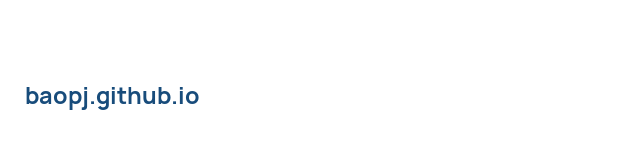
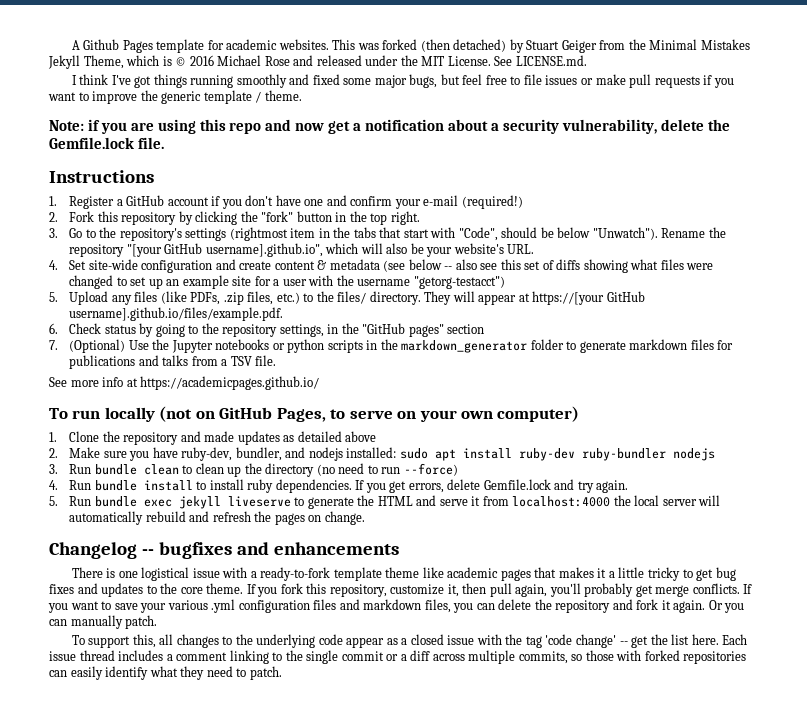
[25,87,200,110] baopj.github.io -> [71,39,750,53] [48,55,587,69] [71,74,734,88] [48,90,302,104] [49,119,730,134] [49,137,164,149] [49,170,154,183] [49,195,523,209] [49,211,420,225] [49,227,726,241] [69,243,535,257] [49,259,714,273] [69,275,505,289] [49,291,645,305] [69,307,284,321] [49,323,485,337] [49,339,734,353] [69,355,277,369] [49,376,320,390] [49,406,580,422] [49,431,377,445] [49,447,715,461] [49,463,458,477] [49,479,629,493] [49,495,721,509] [69,511,365,525] [49,542,399,559] [71,567,736,581] [49,583,753,597] [48,599,745,613] [49,615,158,629] [71,634,748,648] [49,650,747,664] [49,666,282,680] A Github Pages template for academic websites. This was forked (then detached) by Stuart Geiger from the Minimal Mistakes Jekyll Theme, which is © 2016 Michael Rose and released under the MIT License. See LICENSE.md. // I think I've got things running smoothly and fixed some major bugs, but feel free to file issues or make pull requests if you want to improve the generic template / theme. // Note: if you are using this repo and now get a notification about a security vulnerability, delete the Gemfile.lock file. // Instructions // 1. Register a GitHub account if you don't have one and confirm your e-mail (required!) // 2. Fork this repository by clicking the "fork" button in the top right. // 3. Go to the repository's settings (rightmost item in the tabs that start with "Code", should be below "Unwatch"). Rename the repository "[your GitHub username].github.io", which will also be your website's URL. // 4. Set site-wide configuration and create content & metadata (see below -- also see this set of diffs showing what files were changed to set up an example site for a user with the username "getorg-testacct") // 5. Upload any files (like PDFs, .zip files, etc.) to the files/ directory. They will appear at https://[your GitHub username].github.io/files/example.pdf. // 6. Check status by going to the repository settings, in the "GitHub pages" section // 7. (Optional) Use the Jupyter notebooks or python scripts in the markdown_generator folder to generate markdown files for publications and talks from a TSV file. // See more info at https://academicpages.github.io/ // To run locally (not on GitHub Pages, to serve on your own computer) // 1. Clone the repository and made updates as detailed above // 2. Make sure you have ruby-dev, bundler, and nodejs installed: sudo apt install ruby-dev ruby-bundler nodejs // 3. Run bundle clean to clean up the directory (no need to run --force) // 4. Run bundle install to install ruby dependencies. If you get errors, delete Gemfile.lock and try again. // 5. Run bundle exec jekyll liveserve to generate the HTML and serve it from localhost:4000 the local server will automatically rebuild and refresh the pages on change. // Changelog -- bugfixes and enhancements // There is one logistical issue with a ready-to-fork template theme like academic pages that makes it a little tricky to get bug fixes and updates to the core theme. If you fork this repository, customize it, then pull again, you'll probably get merge conflicts. If you want to save your various .yml configuration files and markdown files, you can delete the repository and fork it again. Or you can manually patch. // To support this, all changes to the underlying code appear as a closed issue with the tag 'code change' -- get the list here. Each issue thread includes a comment linking to the single commit or a diff across multiple commits, so those with forked repositories can easily identify what they need to patch.

